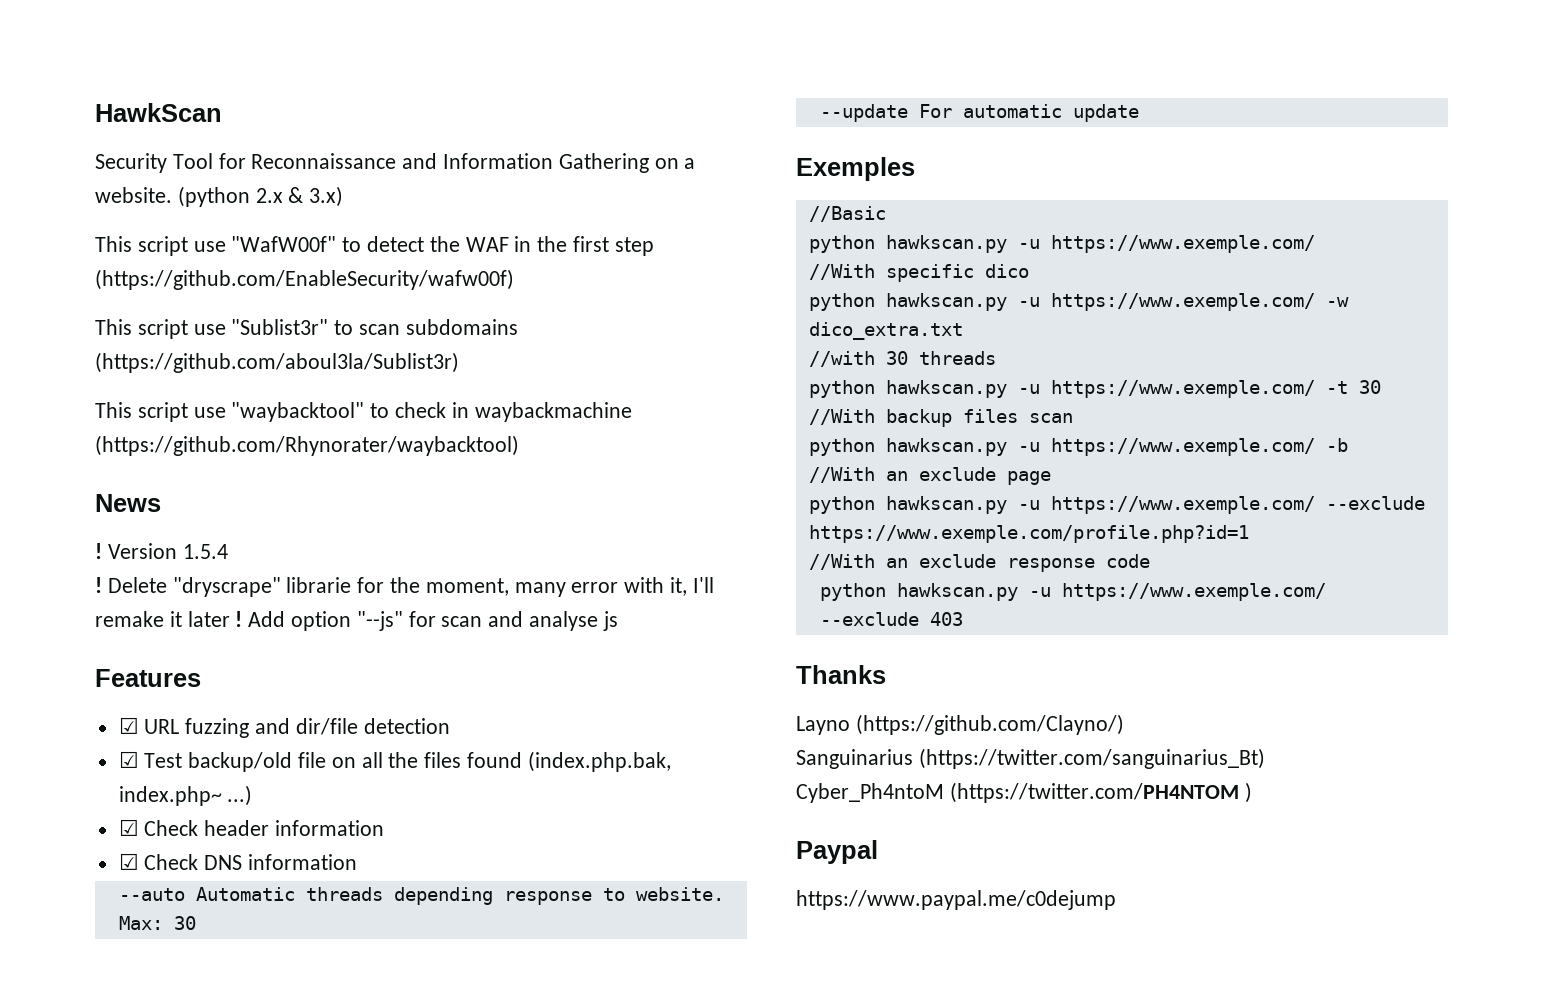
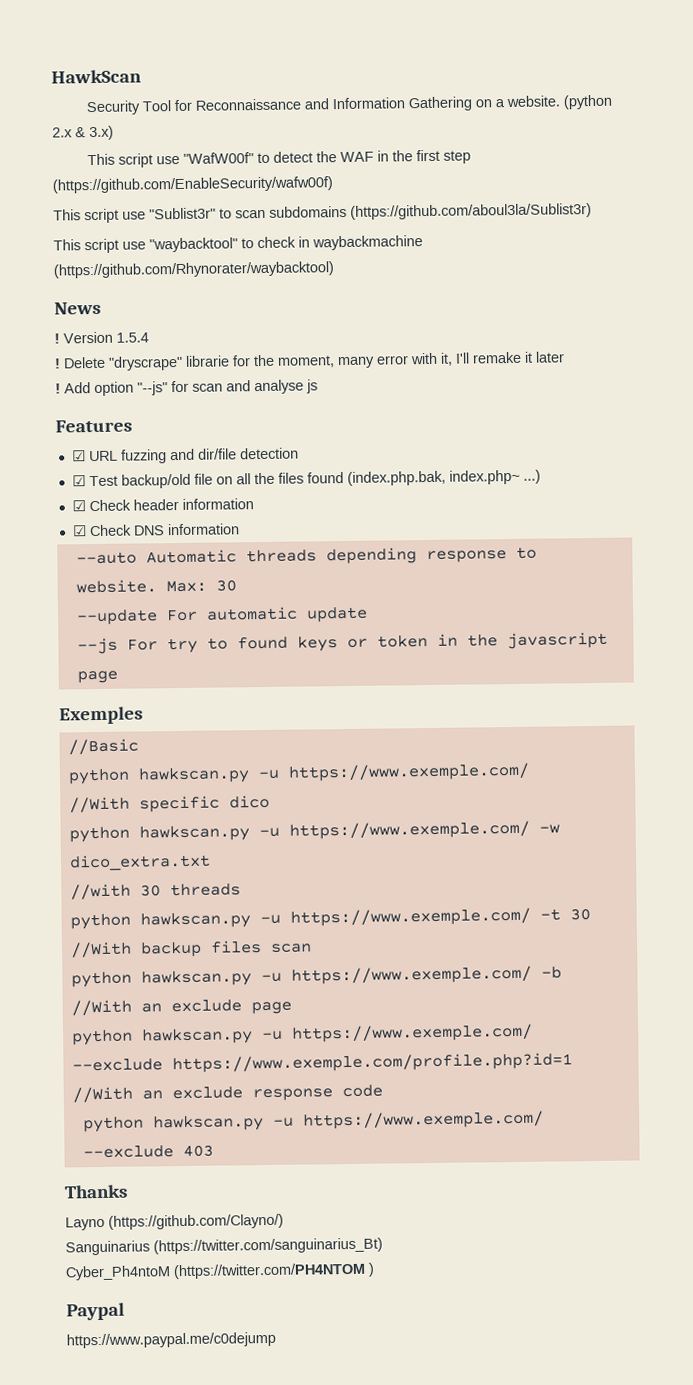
(230, 619) none -> (565, 357) //
(1139, 113) none -> [76,631,608,655] [76,670,118,684] // --js For try to found keys or token in the javascript page

